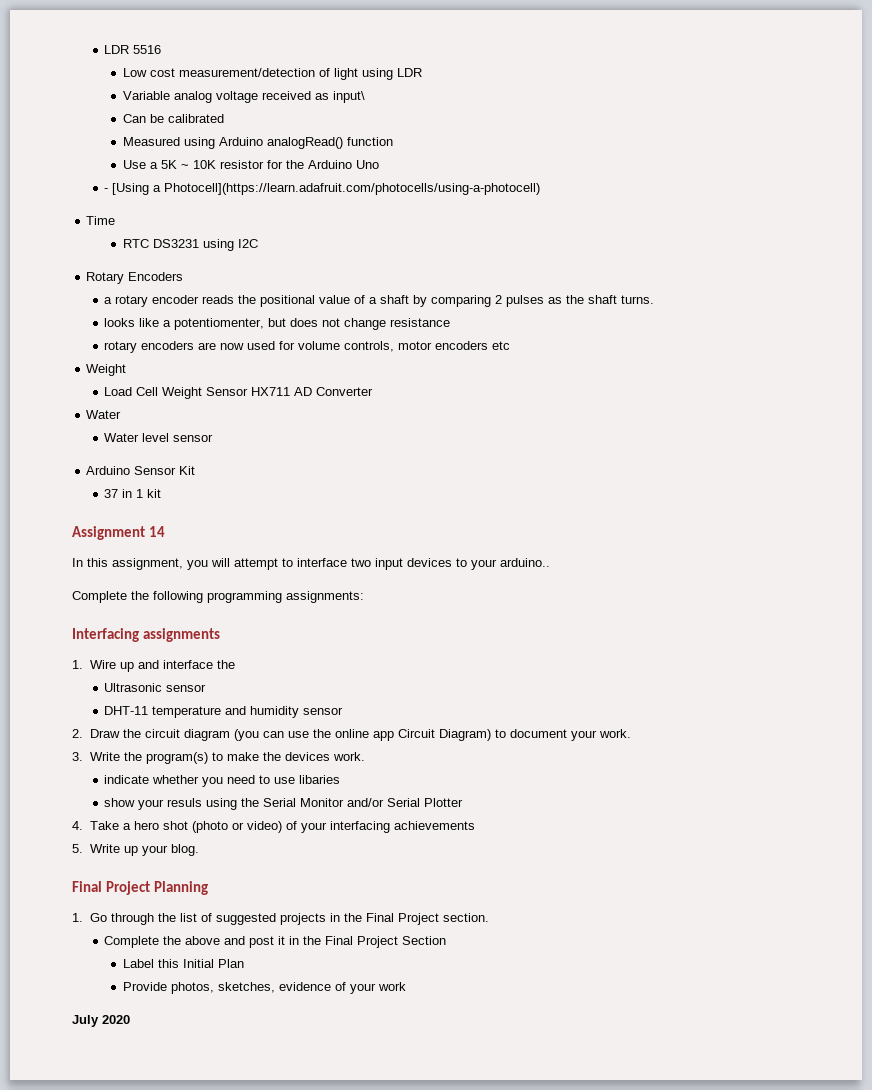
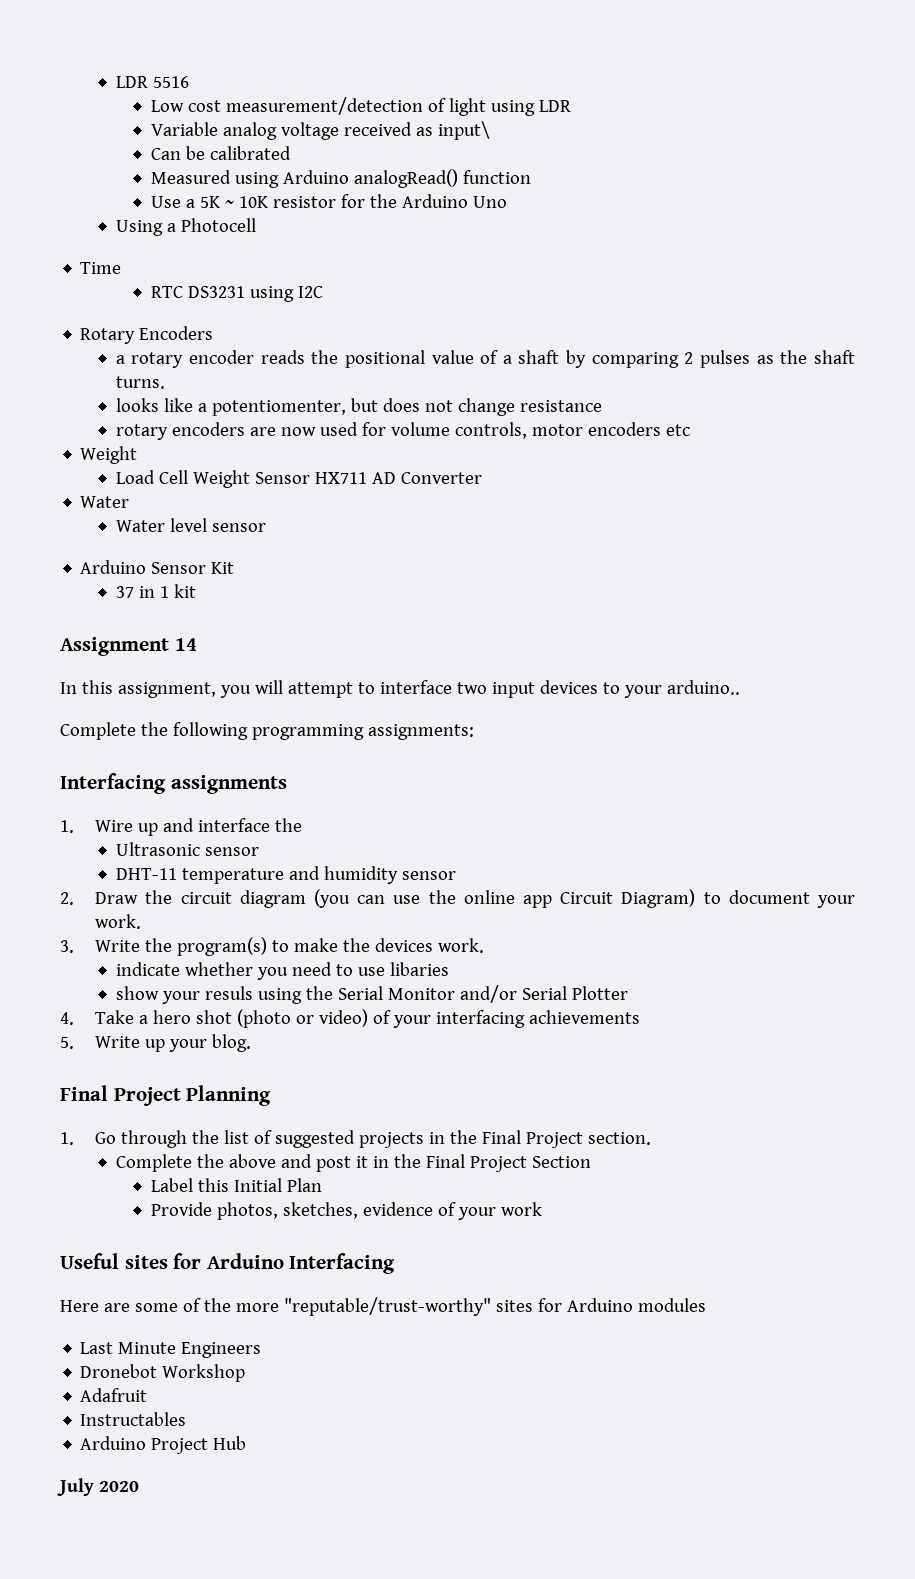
[104,183,541,195] - [Using a Photocell](https://learn.adafruit.com/photocells/using-a-photocell) -> [115,218,256,236] Using a Photocell
(406, 986) none -> [60,1253,396,1274] [60,1297,706,1316] [80,1342,262,1358] [80,1364,246,1382] [80,1388,148,1402] [80,1412,187,1426] [80,1436,247,1454] // Useful sites for Arduino Interfacing // Here are some of the more "reputable/trust-worthy" sites for Arduino modules // Last Minute Engineers // Dronebot Workshop // Adafruit // Instructables // Arduino Project Hub

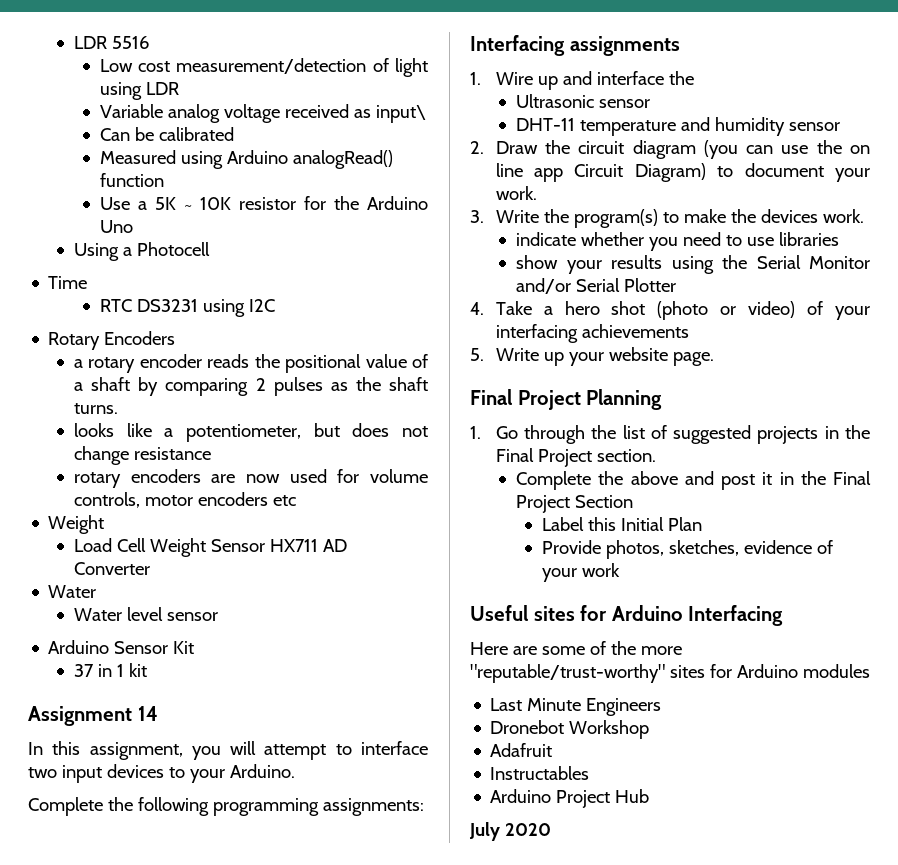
[211,400,346,416] potentiomenter, -> [186,424,302,442] potentiometer,
[666,680,740,695] arduino.. -> [229,764,295,778] Arduino.
[463,890,515,904] online -> [850,145,870,154] [495,163,523,177] on line
[389,962,449,976] libaries -> [779,232,840,246] libraries
[204,986,253,1000] resuls -> [611,255,663,269] results
[212,1034,252,1052] blog. -> [608,347,714,366] website page.

